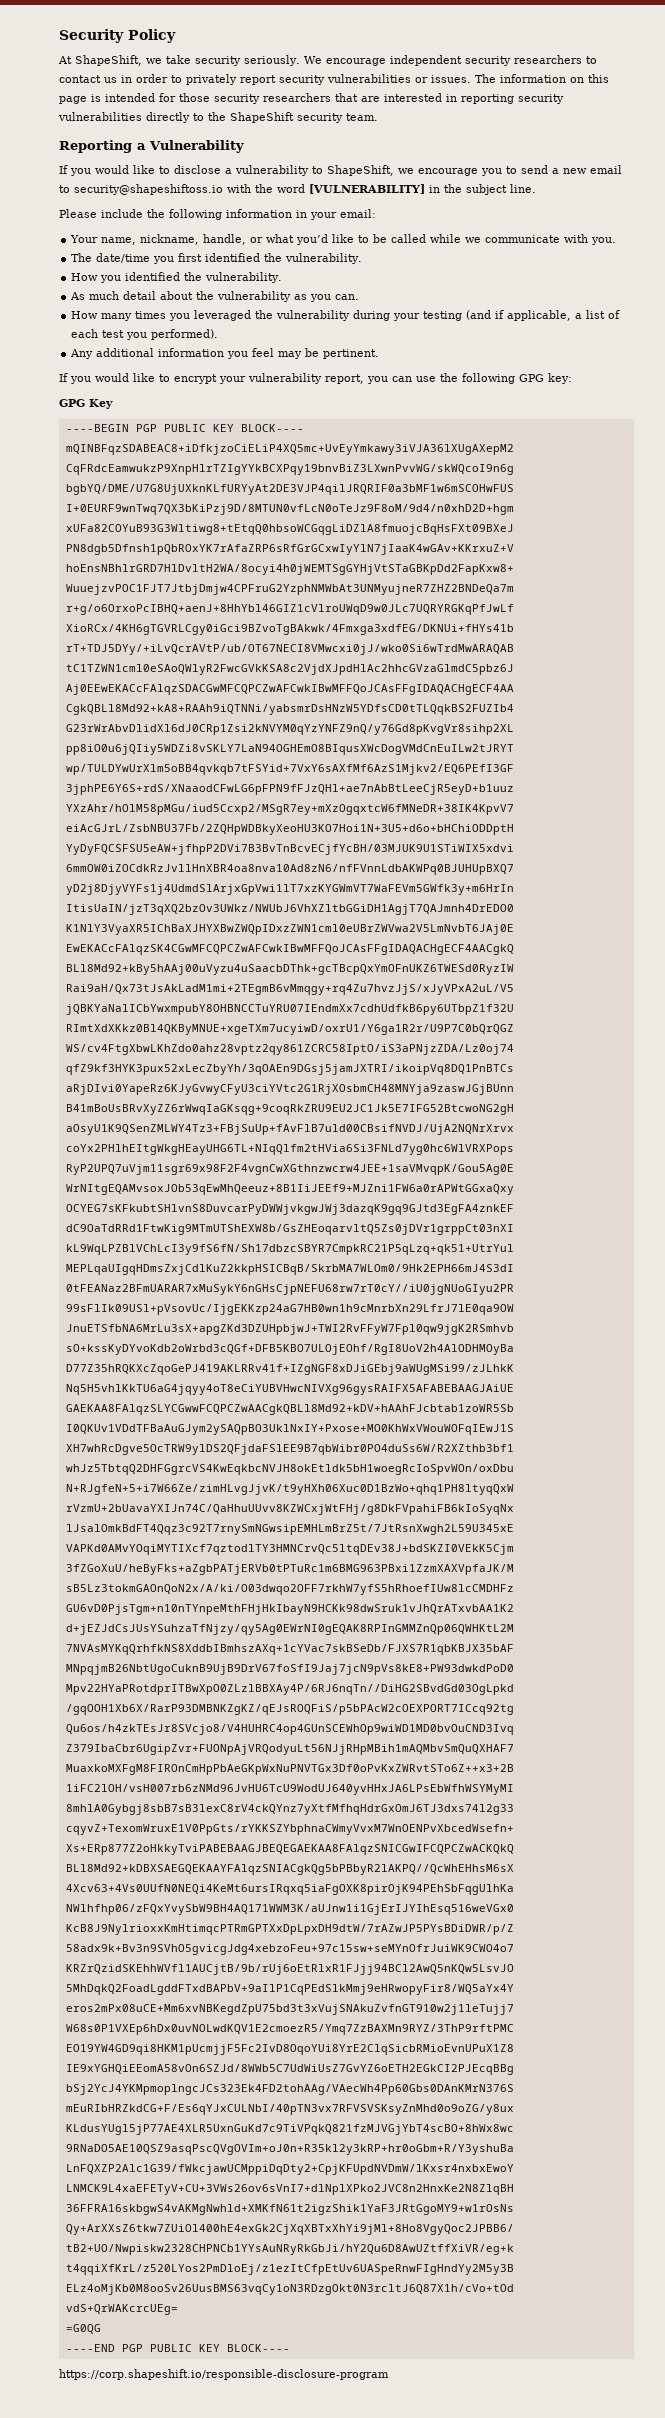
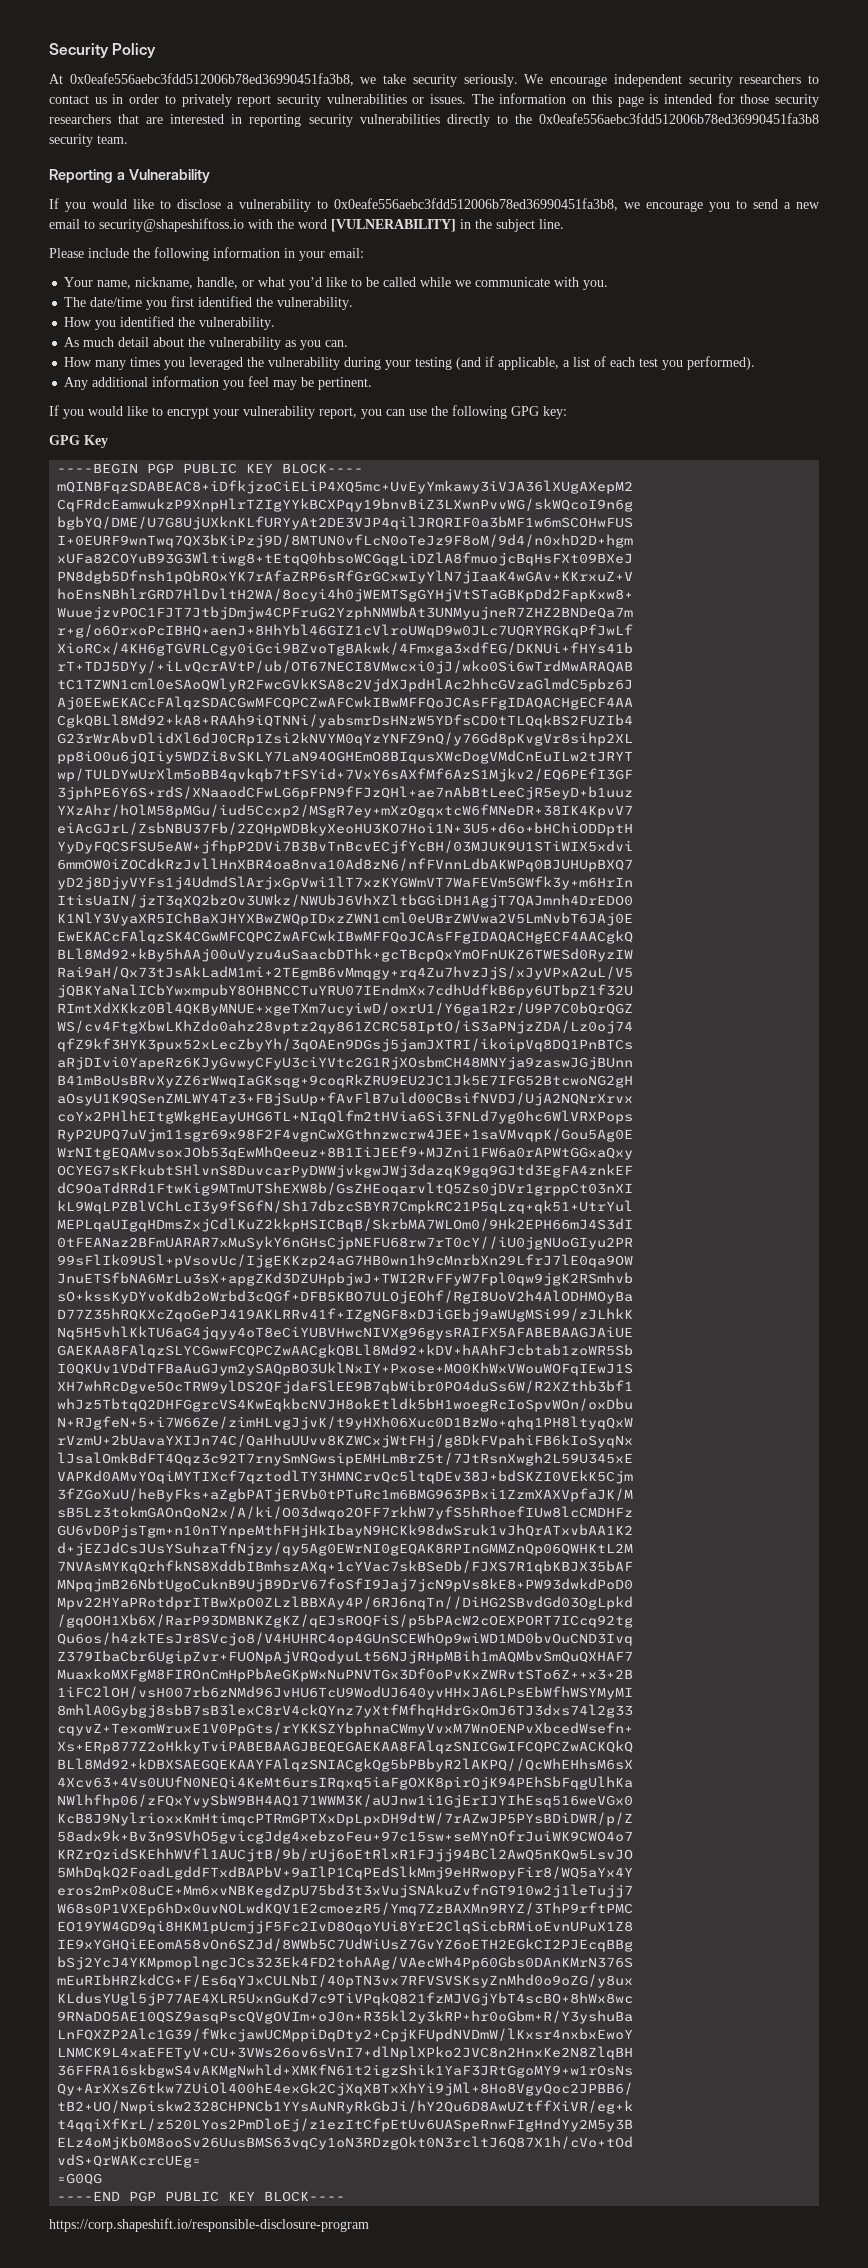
[75,55,142,66] ShapeShift, -> [69,73,354,86] 0x0eafe556aebc3fdd512006b78ed36990451fa3b8,
[230,112,294,123] ShapeShift -> [538,113,819,124] 0x0eafe556aebc3fdd512006b78ed36990451fa3b8
[327,165,394,176] ShapeShift, -> [334,198,618,211] 0x0eafe556aebc3fdd512006b78ed36990451fa3b8,

